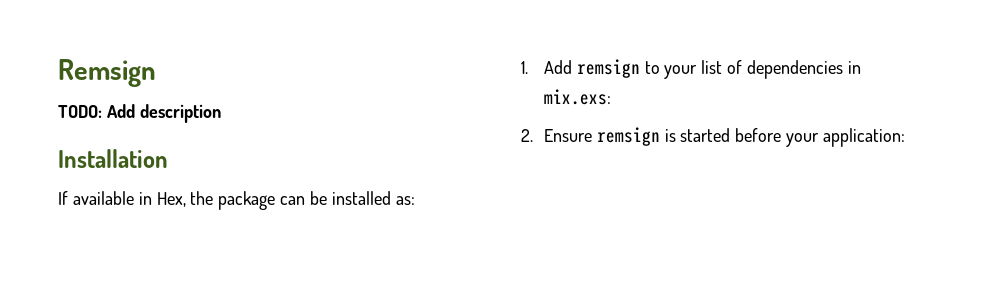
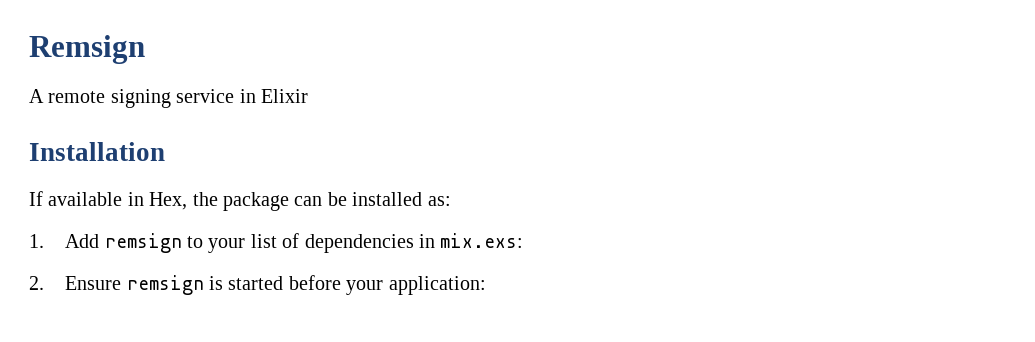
[58,104,221,123] TODO: Add description -> [29,89,308,108] A remote signing service in Elixir

